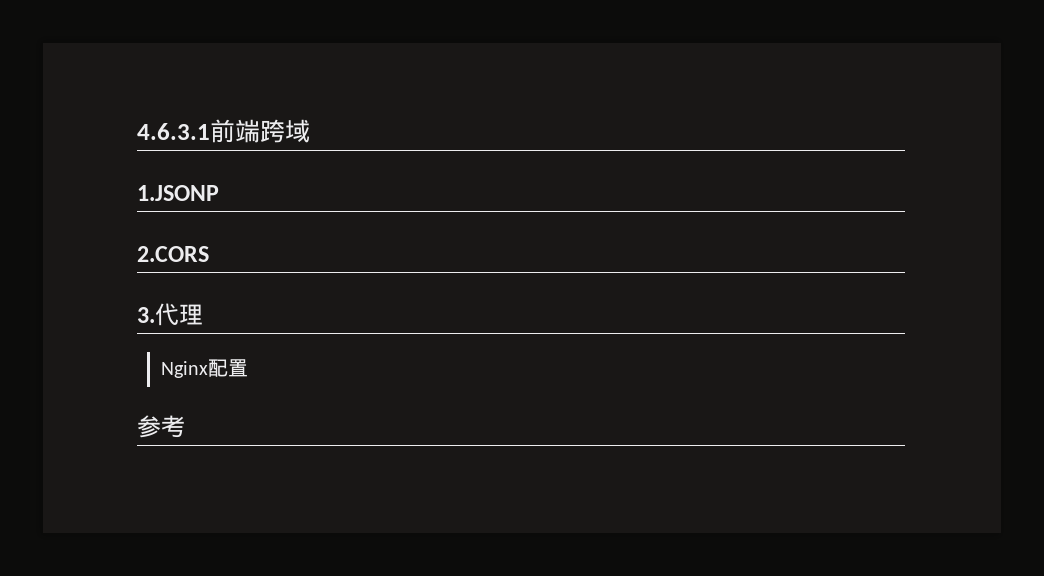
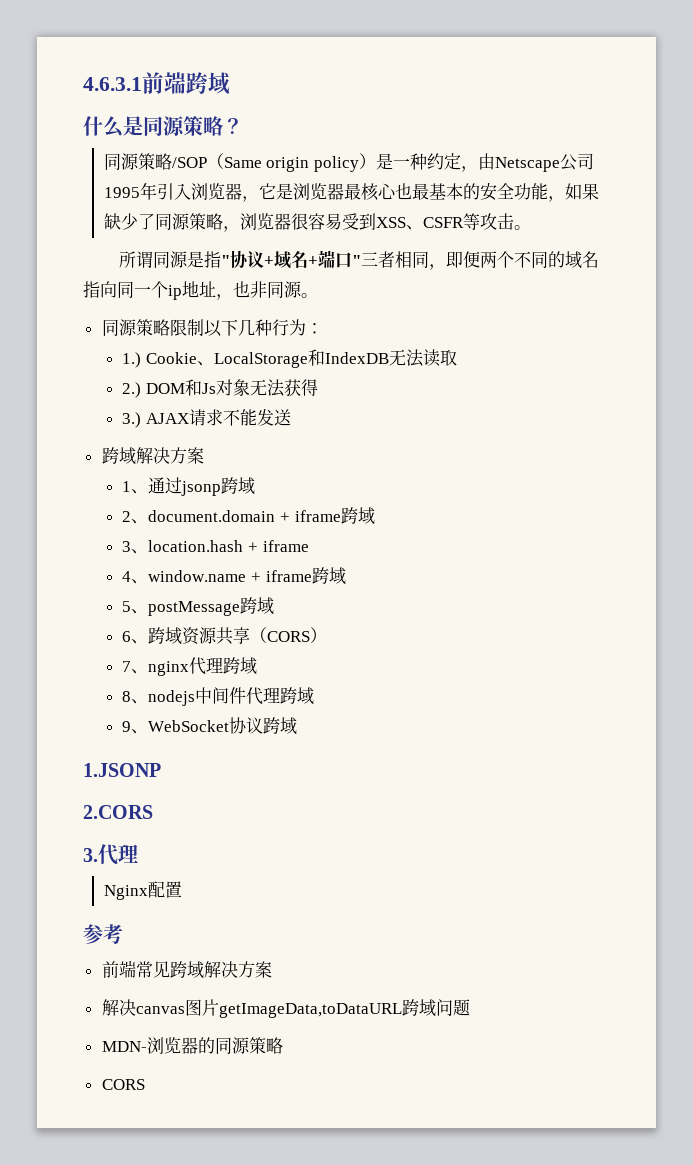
(310, 131) none -> [83,116,243,138] [103,153,594,172] [103,182,599,202] [103,213,531,232] [119,250,600,270] [83,281,318,300] [101,319,323,337] [122,349,458,368] [122,379,319,398] [122,409,292,428] [101,447,204,465] [122,477,256,496] [122,507,375,525] [122,540,309,554] [122,567,346,585] [122,597,275,616] [122,627,328,645] [122,657,258,676] [122,687,315,706] [122,717,298,735] // 什么是同源策略？ // 同源策略/SOP（Same origin policy）是一种约定，由Netscape公司1995年引入浏览器，它是浏览器最核心也最基本的安全功能，如果缺少了同源策略，浏览器很容易受到XSS、CSFR等攻击。 // 所谓同源是指"协议+域名+端口"三者相同，即便两个不同的域名指向同一个ip地址，也非同源。 // 同源策略限制以下几种行为： // 1.) Cookie、LocalStorage和IndexDB无法读取 // 2.) DOM和Js对象无法获得 // 3.) AJAX请求不能发送 // 跨域解决方案 // 1、通过jsonp跨域 // 2、document.domain + iframe跨域 // 3、location.hash + iframe // 4、window.name + iframe跨域 // 5、postMessage跨域 // 6、跨域资源共享（CORS） // 7、nginx代理跨域 // 8、nodejs中间件代理跨域 // 9、WebSocket协议跨域
(185, 426) none -> [101,960,272,979] [101,999,470,1018] [101,1037,283,1054] [101,1079,145,1090] // 前端常见跨域解决方案 // 解决canvas图片getImageData,toDataURL跨域问题 // MDN-浏览器的同源策略 // CORS

